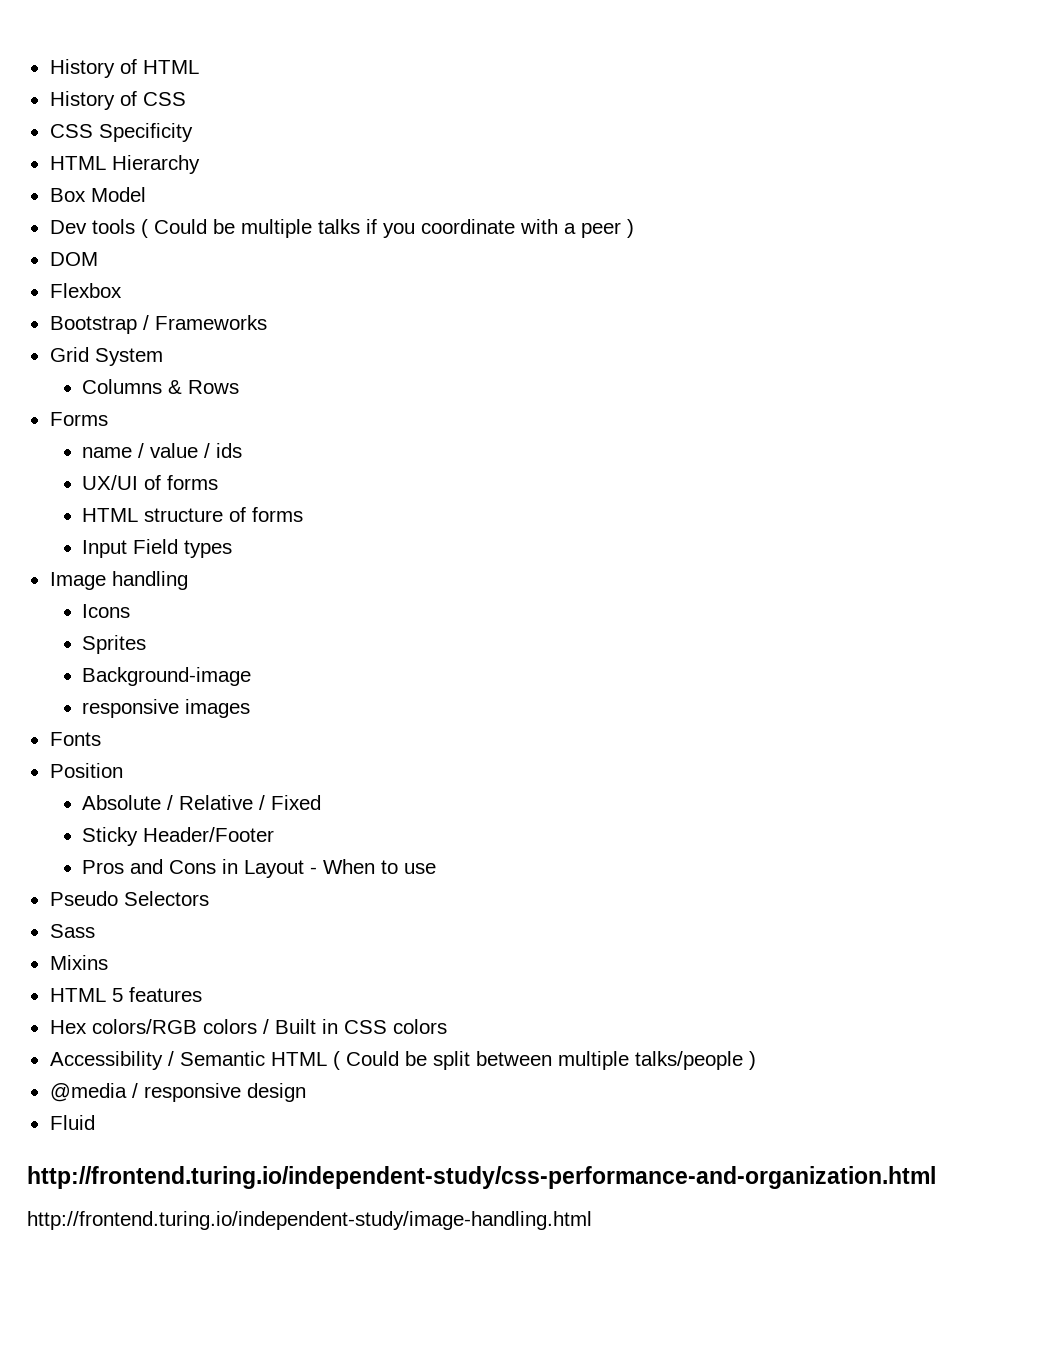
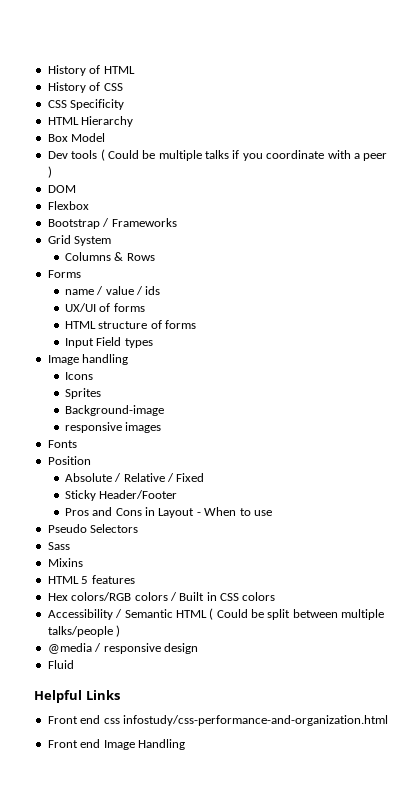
[27,1166,936,1189] [27,1211,592,1230] http://frontend.turing.io/independent-study/css-performance-and-organization.html // http://frontend.turing.io/independent-study/image-handling.html -> [34,690,120,703] [47,715,388,726] [47,739,185,750] Helpful Links // Front end css infostudy/css-performance-and-organization.html // Front end Image Handling

